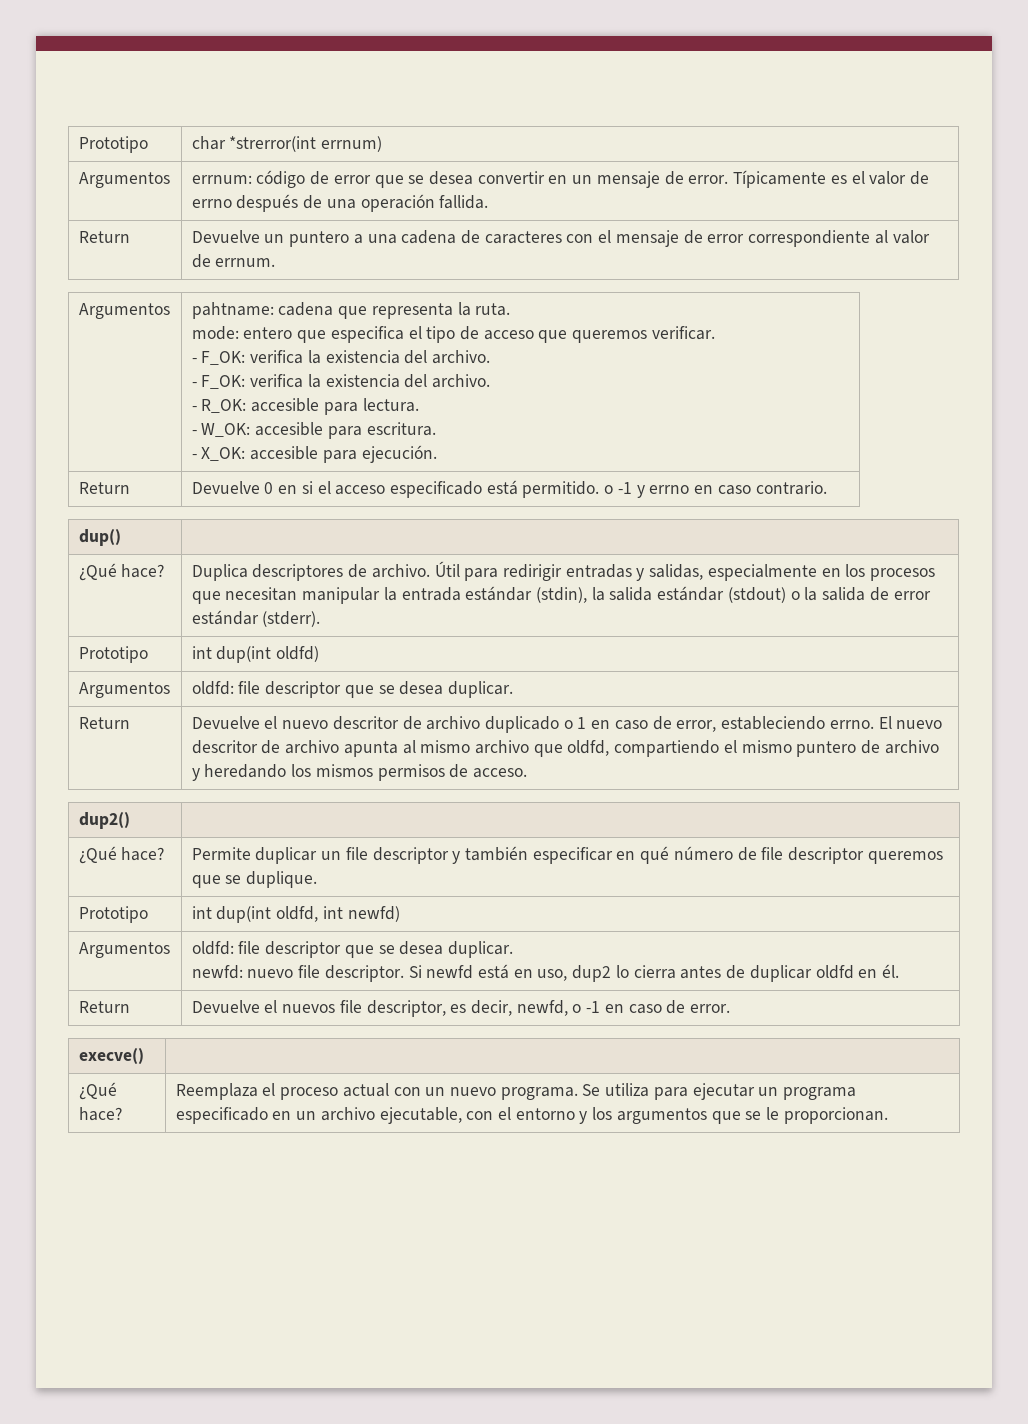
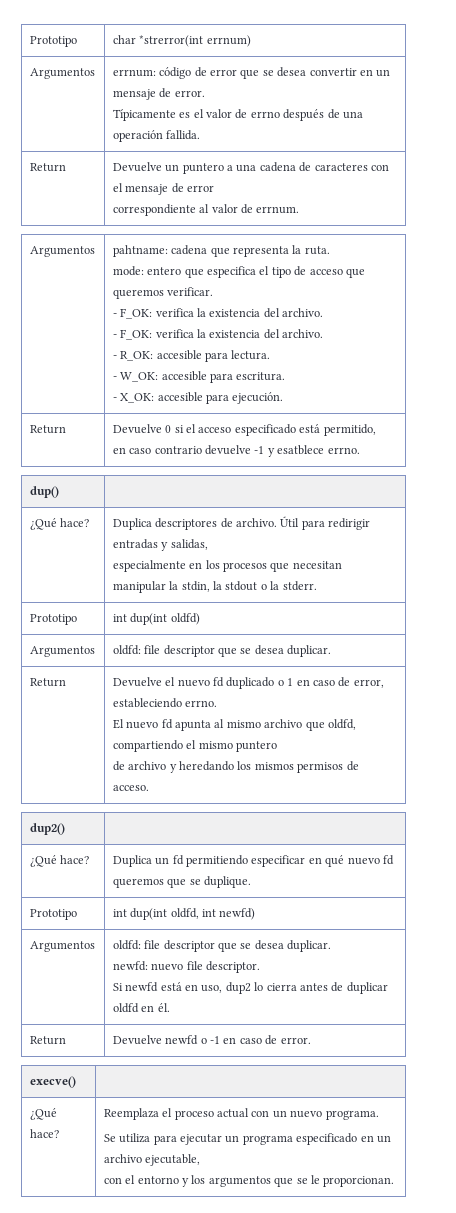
(729, 179) none -> (205, 93) //
(745, 238) none -> (215, 188) //
[278,485,298,494] en -> (172, 429) none
[522,481,827,498] permitido. o -1 y errno en caso contrario. -> [323,424,376,436] [112,445,360,457] permitido, // en caso contrario devuelve -1 y esatblece errno.
(704, 572) none -> (208, 544) //
[401,586,931,603] [191,610,321,627] entrada estándar (stdin), la salida estándar (stdout) o la salida de error estándar (stderr). -> [181,581,317,592] stdin, la stdout o la stderr.
[332,716,481,730] descritor de archivo -> [213,677,225,687] fd
(874, 724) none -> (218, 703) //
[191,740,340,754] descritor de archivo -> [161,719,173,729] fd
(857, 749) none -> (278, 746) //
[191,846,865,864] Permite duplicar un file descriptor y también especificar en qué número de file descriptor -> [112,855,394,867] Duplica un fd permitiendo especificar en qué nuevo fd
(404, 973) none -> (261, 967) //
[264,1000,568,1017] el nuevos file descriptor, es decir, newfd, -> [165,1035,199,1045] newfd
(578, 1093) none -> (379, 1115) //
(462, 1115) none -> (201, 1160) //

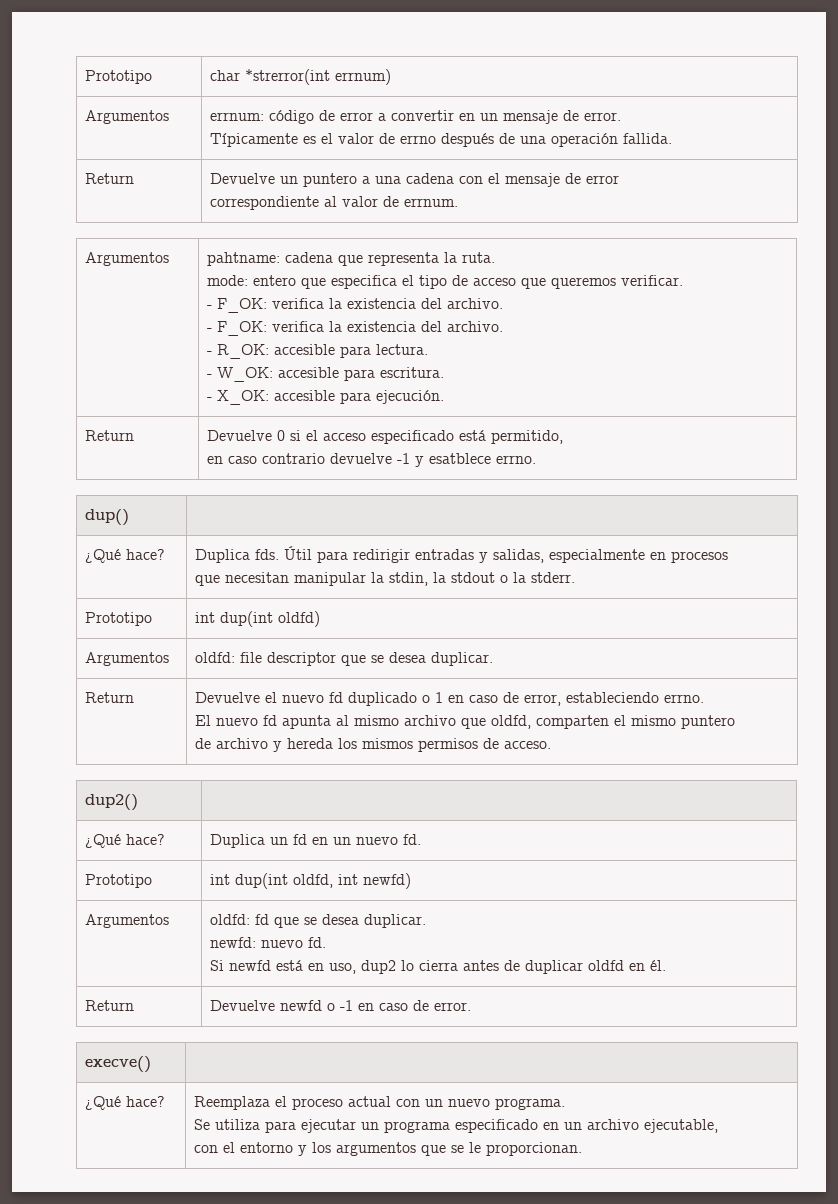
[240,67,307,79] que se desea -> [377,113,386,121] a
[299,162,368,172] de caracteres -> (454, 178) none
[155,518,278,530] descriptores de archivo. -> [254,549,279,560] fds.
(208, 544) // -> (544, 556) none
[205,560,220,569] los -> (666, 556) none
(268, 567) none -> (728, 557) //
[112,740,183,752] compartiendo -> [535,715,609,729] comparten
[179,761,235,771] heredando -> [286,738,333,749] hereda
[186,855,394,867] [112,876,252,888] permitiendo especificar en qué nuevo fd queremos que se duplique. -> [311,834,421,845] en un nuevo fd.
[144,940,215,952] file descriptor -> [254,914,269,925] fd
[186,961,261,973] file descriptor. -> [307,937,326,948] fd.

